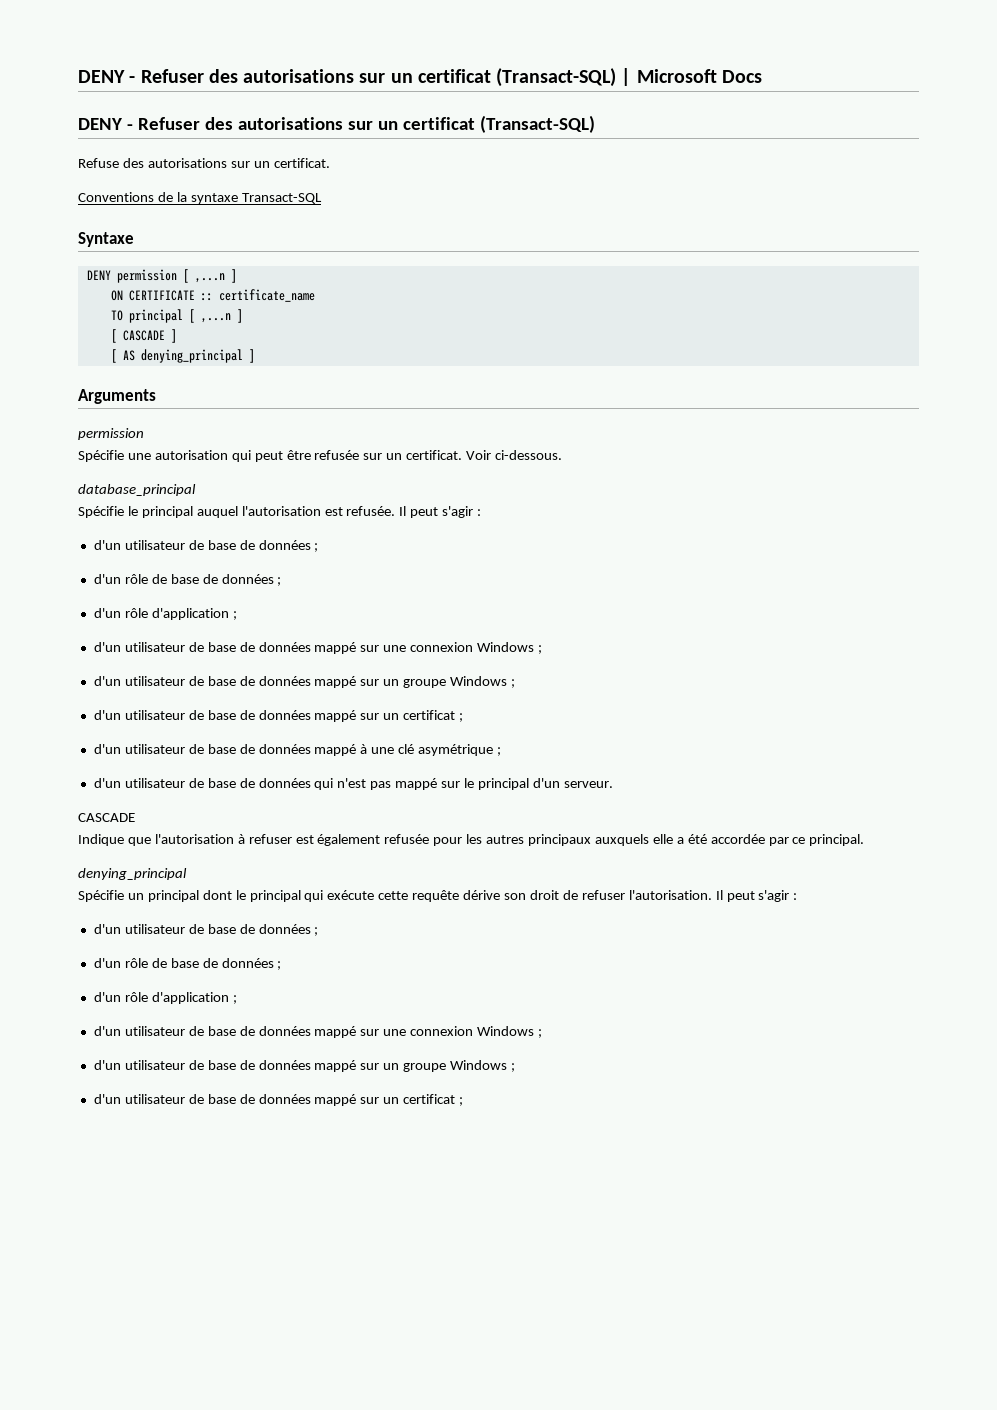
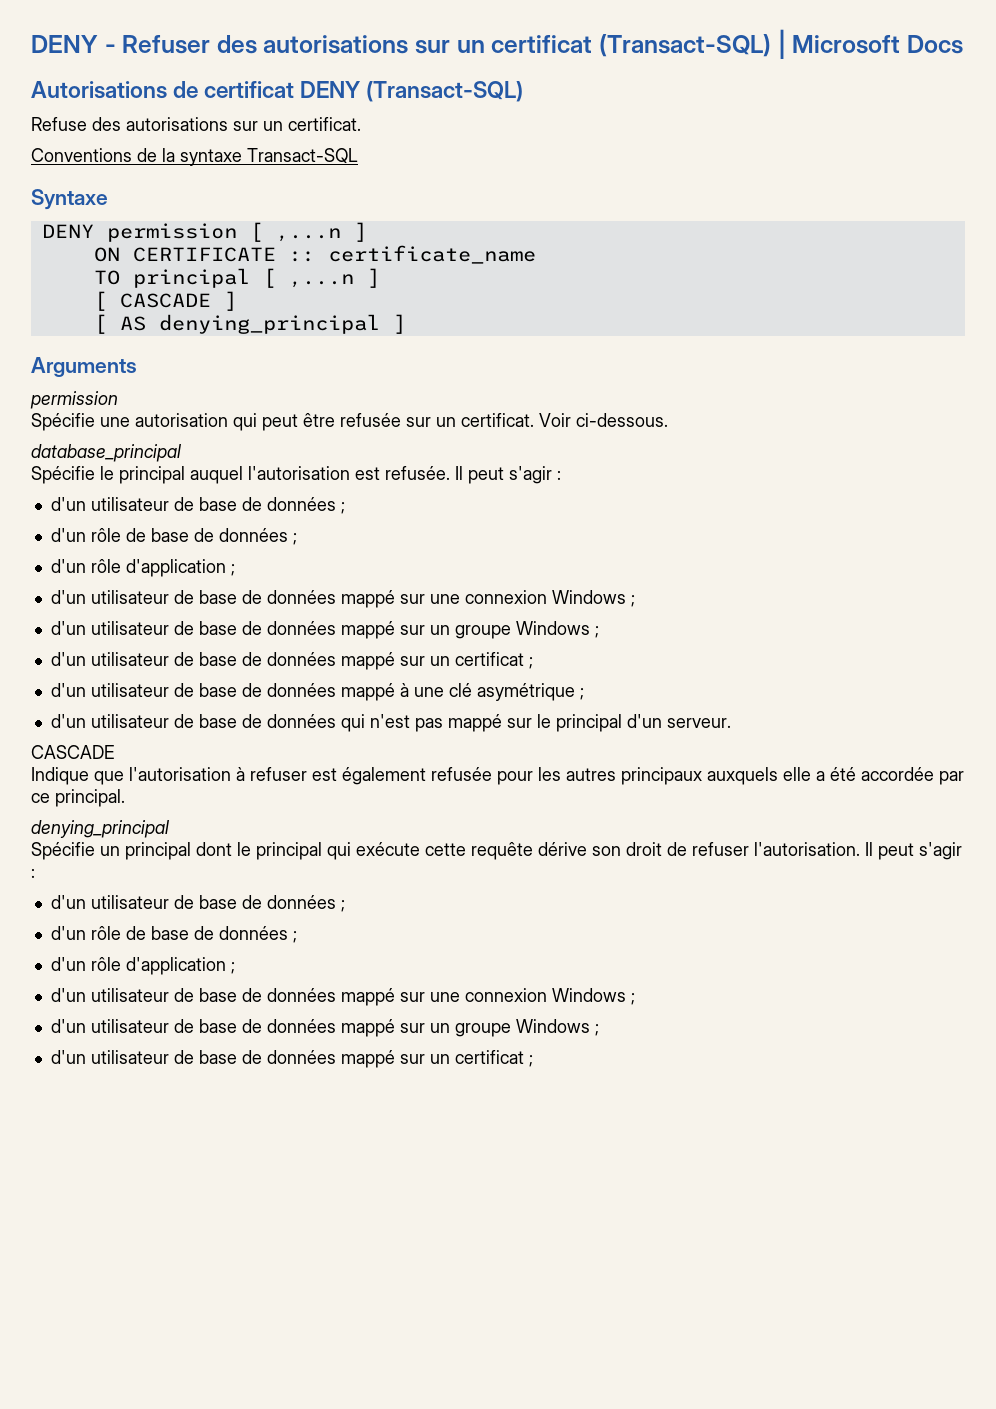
[78,117,475,130] DENY - Refuser des autorisations sur un certificat -> [31,81,362,99] Autorisations de certificat DENY

